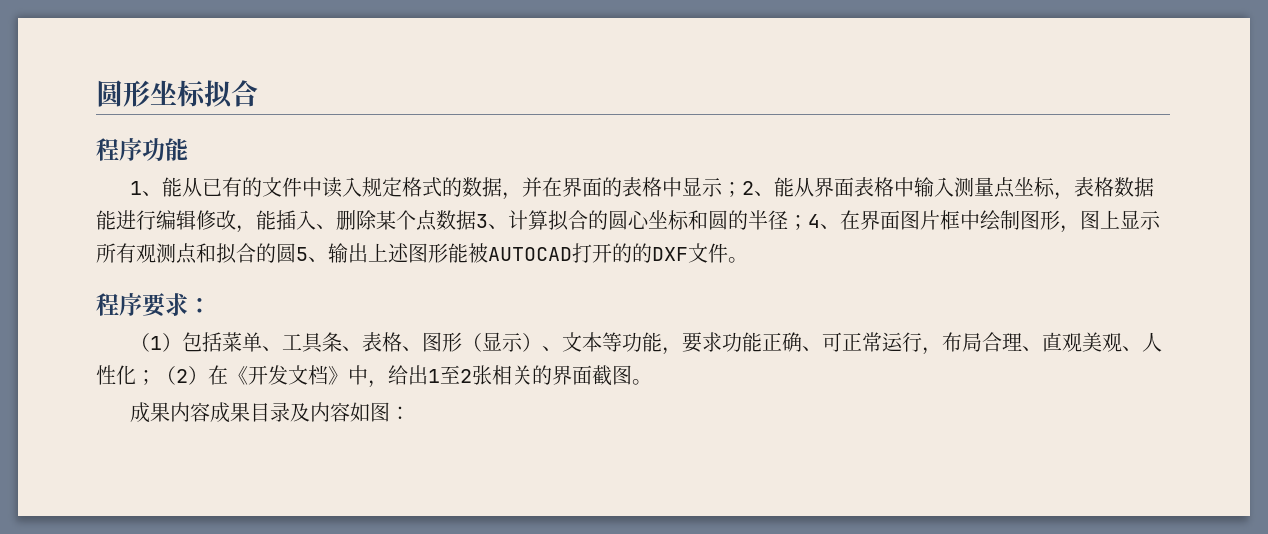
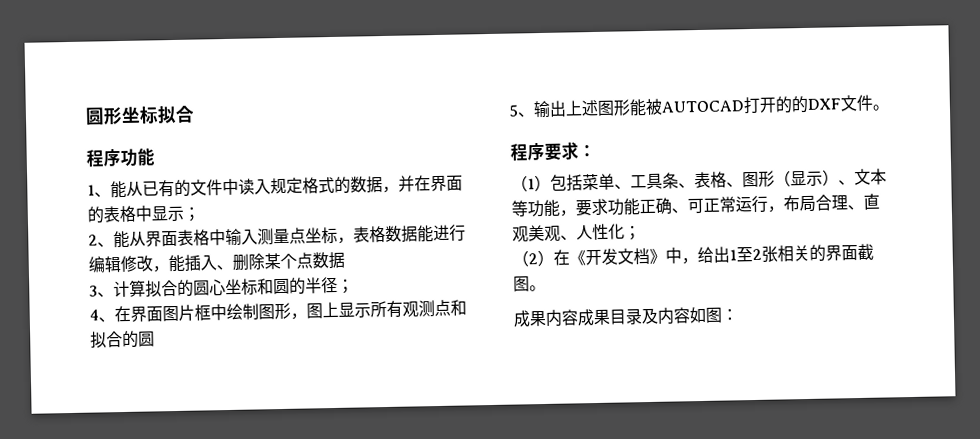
(742, 189) none -> (200, 214) //
(476, 220) none -> (345, 260) //
(808, 222) none -> (354, 286) //
(296, 253) none -> (155, 339) //
(156, 377) none -> (641, 233) //

